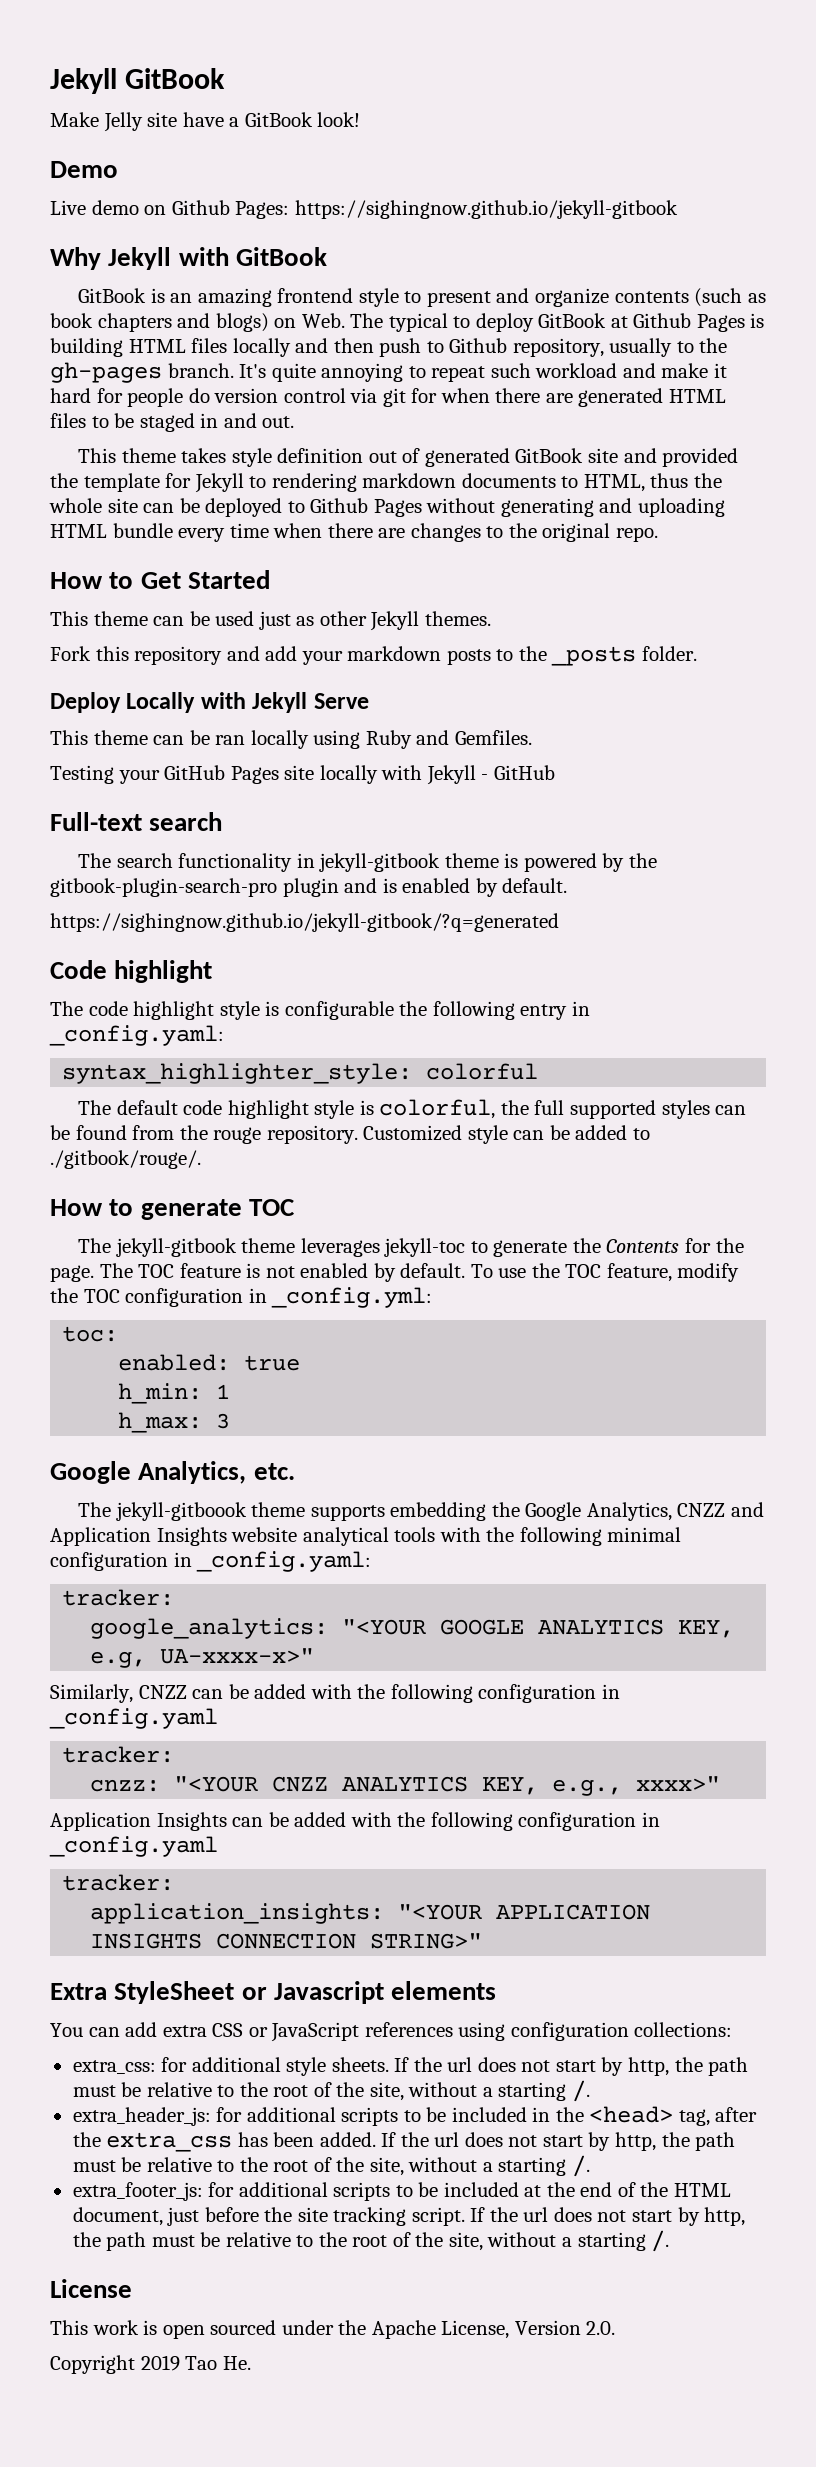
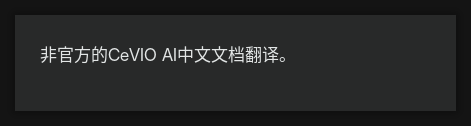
[50,68,226,94] [50,112,361,132] [50,161,118,178] [50,200,678,219] [50,247,327,270] [78,288,766,307] [50,313,765,332] [50,338,728,357] [50,362,727,383] [50,388,726,407] [50,413,295,432] [78,448,739,467] [50,473,722,493] [49,498,725,517] [50,523,658,542] [50,570,270,589] [50,611,491,631] [50,646,697,666] [50,692,369,713] [50,730,532,749] [50,765,555,785] [50,812,223,831] [78,853,658,872] [50,878,568,897] [50,913,559,932] [50,960,213,983] [50,1001,590,1020] [49,1025,224,1046] [62,1063,539,1084] [78,1099,747,1119] [50,1125,650,1144] [50,1150,201,1169] [50,1199,295,1220] [78,1238,744,1257] [50,1263,740,1282] [50,1287,433,1308] [62,1326,119,1342] [118,1354,301,1371] [118,1383,231,1404] [118,1412,231,1433] [50,1461,295,1484] [78,1502,765,1521] [50,1527,682,1546] [50,1551,372,1572] [62,1589,175,1606] [90,1618,735,1639] [90,1648,315,1668] [50,1684,620,1703] [49,1708,218,1729] [62,1746,175,1763] [90,1776,721,1796] [50,1812,660,1831] [49,1836,218,1857] [62,1874,175,1891] [90,1903,651,1924] [90,1933,483,1949] [50,1981,497,2004] [50,2022,733,2042] [72,2057,749,2076] [72,2080,590,2102] [72,2106,758,2126] [72,2132,736,2152] [72,2155,590,2177] [72,2182,731,2201] [72,2207,746,2226] [72,2230,670,2252] [50,2279,132,2298] [50,2320,616,2339] [50,2355,251,2374] Jekyll GitBook // Make Jelly site have a GitBook look! // Demo // Live demo on Github Pages: https://sighingnow.github.io/jekyll-gitbook // Why Jekyll with GitBook // GitBook is an amazing frontend style to present and organize contents (such as book chapters and blogs) on Web. The typical to deploy GitBook at Github Pages is building HTML files locally and then push to Github repository, usually to the gh-pages branch. It's quite annoying to repeat such workload and make it hard for people do version control via git for when there are generated HTML files to be staged in and out. // This theme takes style definition out of generated GitBook site and provided the template for Jekyll to rendering markdown documents to HTML, thus the whole site can be deployed to Github Pages without generating and uploading HTML bundle every time when there are changes to the original repo. // How to Get Started // This theme can be used just as other Jekyll themes. // Fork this repository and add your markdown posts to the _posts folder. // Deploy Locally with Jekyll Serve // This theme can be ran locally using Ruby and Gemfiles. // Testing your GitHub Pages site locally with Jekyll - GitHub // Full-text search // The search functionality in jekyll-gitbook theme is powered by the gitbook-plugin-search-pro plugin and is enabled by default. // https://sighingnow.github.io/jekyll-gitbook/?q=generated // Code highlight // The code highlight style is configurable the following entry in _config.yaml: // syntax_highlighter_style: colorful // The default code highlight style is colorful, the full supported styles can be found from the rouge repository. Customized style can be added to ./gitbook/rouge/. // How to generate TOC // The jekyll-gitbook theme leverages jekyll-toc to generate the Contents for the page. The TOC feature is not enabled by default. To use the TOC feature, modify the TOC configuration in _config.yml: // toc: // enabled: true // h_min: 1 // h_max: 3 // Google Analytics, etc. // The jekyll-gitboook theme supports embedding the Google Analytics, CNZZ and Application Insights website analytical tools with the following minimal configuration in _config.yaml: // tracker: // google_analytics: "<YOUR GOOGLE ANALYTICS KEY, e.g, UA-xxxx-x>" // Similarly, CNZZ can be added with the following configuration in _config.yaml // tracker: // cnzz: "<YOUR CNZZ ANALYTICS KEY, e.g., xxxx>" // Application Insights can be added with the following configuration in _config.yaml // tracker: // application_insights: "<YOUR APPLICATION INSIGHTS CONNECTION STRING>" // Extra StyleSheet or Javascript elements // You can add extra CSS or JavaScript references using configuration collections: // extra_css: for additional style sheets. If the url does not start by http, the path must be relative to the root of the site, without a starting /. // extra_header_js: for additional scripts to be included in the <head> tag, after the extra_css has been added. If the url does not start by http, the path must be relative to the root of the site, without a starting /. // extra_footer_js: for additional scripts to be included at the end of the HTML document, just before the site tracking script. If the url does not start by http, the path must be relative to the root of the site, without a starting /. // License // This work is open sourced under the Apache License, Version 2.0. // Copyright 2019 Tao He. -> [40,46,296,64] 非官方的CeVIO AI中文文档翻译。

